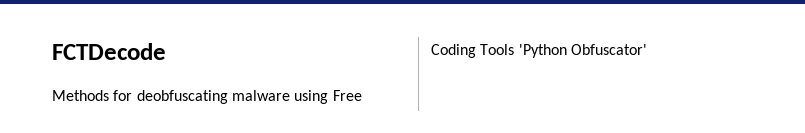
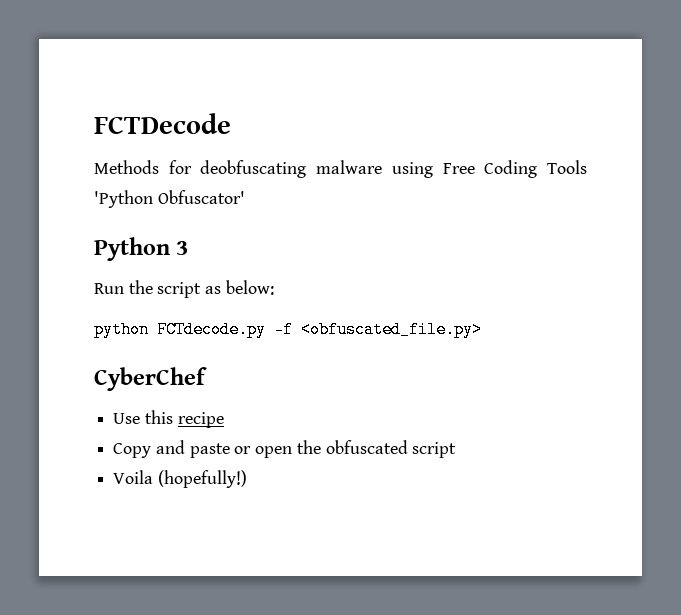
(647, 49) none -> [94,237,189,261] [94,280,274,298] [94,321,482,338] [94,367,207,391] [113,410,224,428] [113,440,457,458] [113,470,247,488] // Python 3 // Run the script as below: // python FCTdecode.py -f <obfuscated_file.py> // CyberChef // Use this recipe // Copy and paste or open the obfuscated script // Voila (hopefully!)

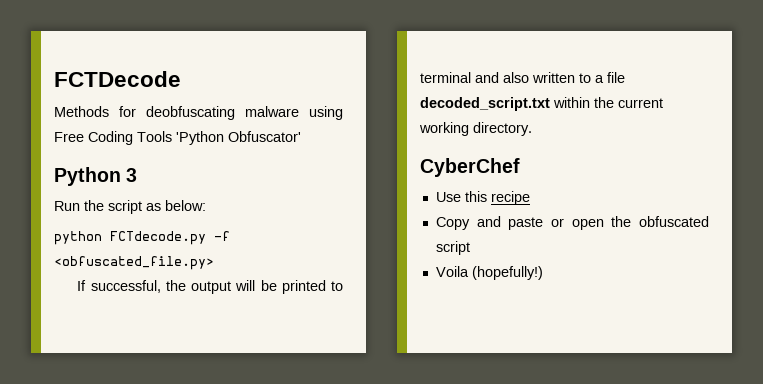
(482, 329) none -> [77,280,344,294] [420,72,625,83] [420,97,663,111] [419,122,532,136] // If successful, the output will be printed to terminal and also written to a file decoded_script.txt within the current working directory.

